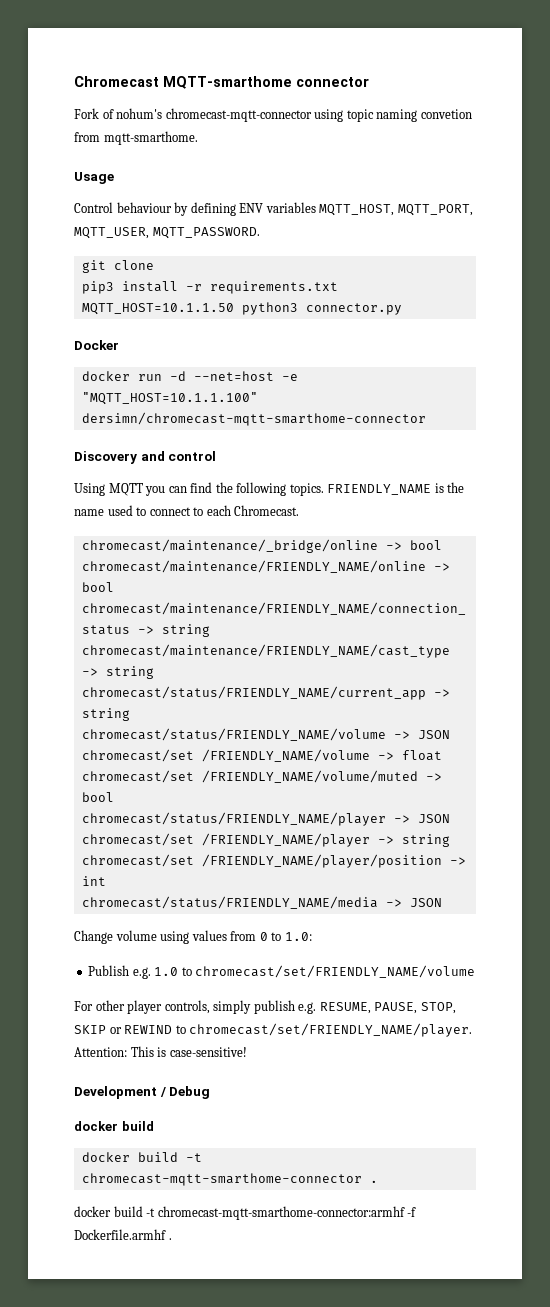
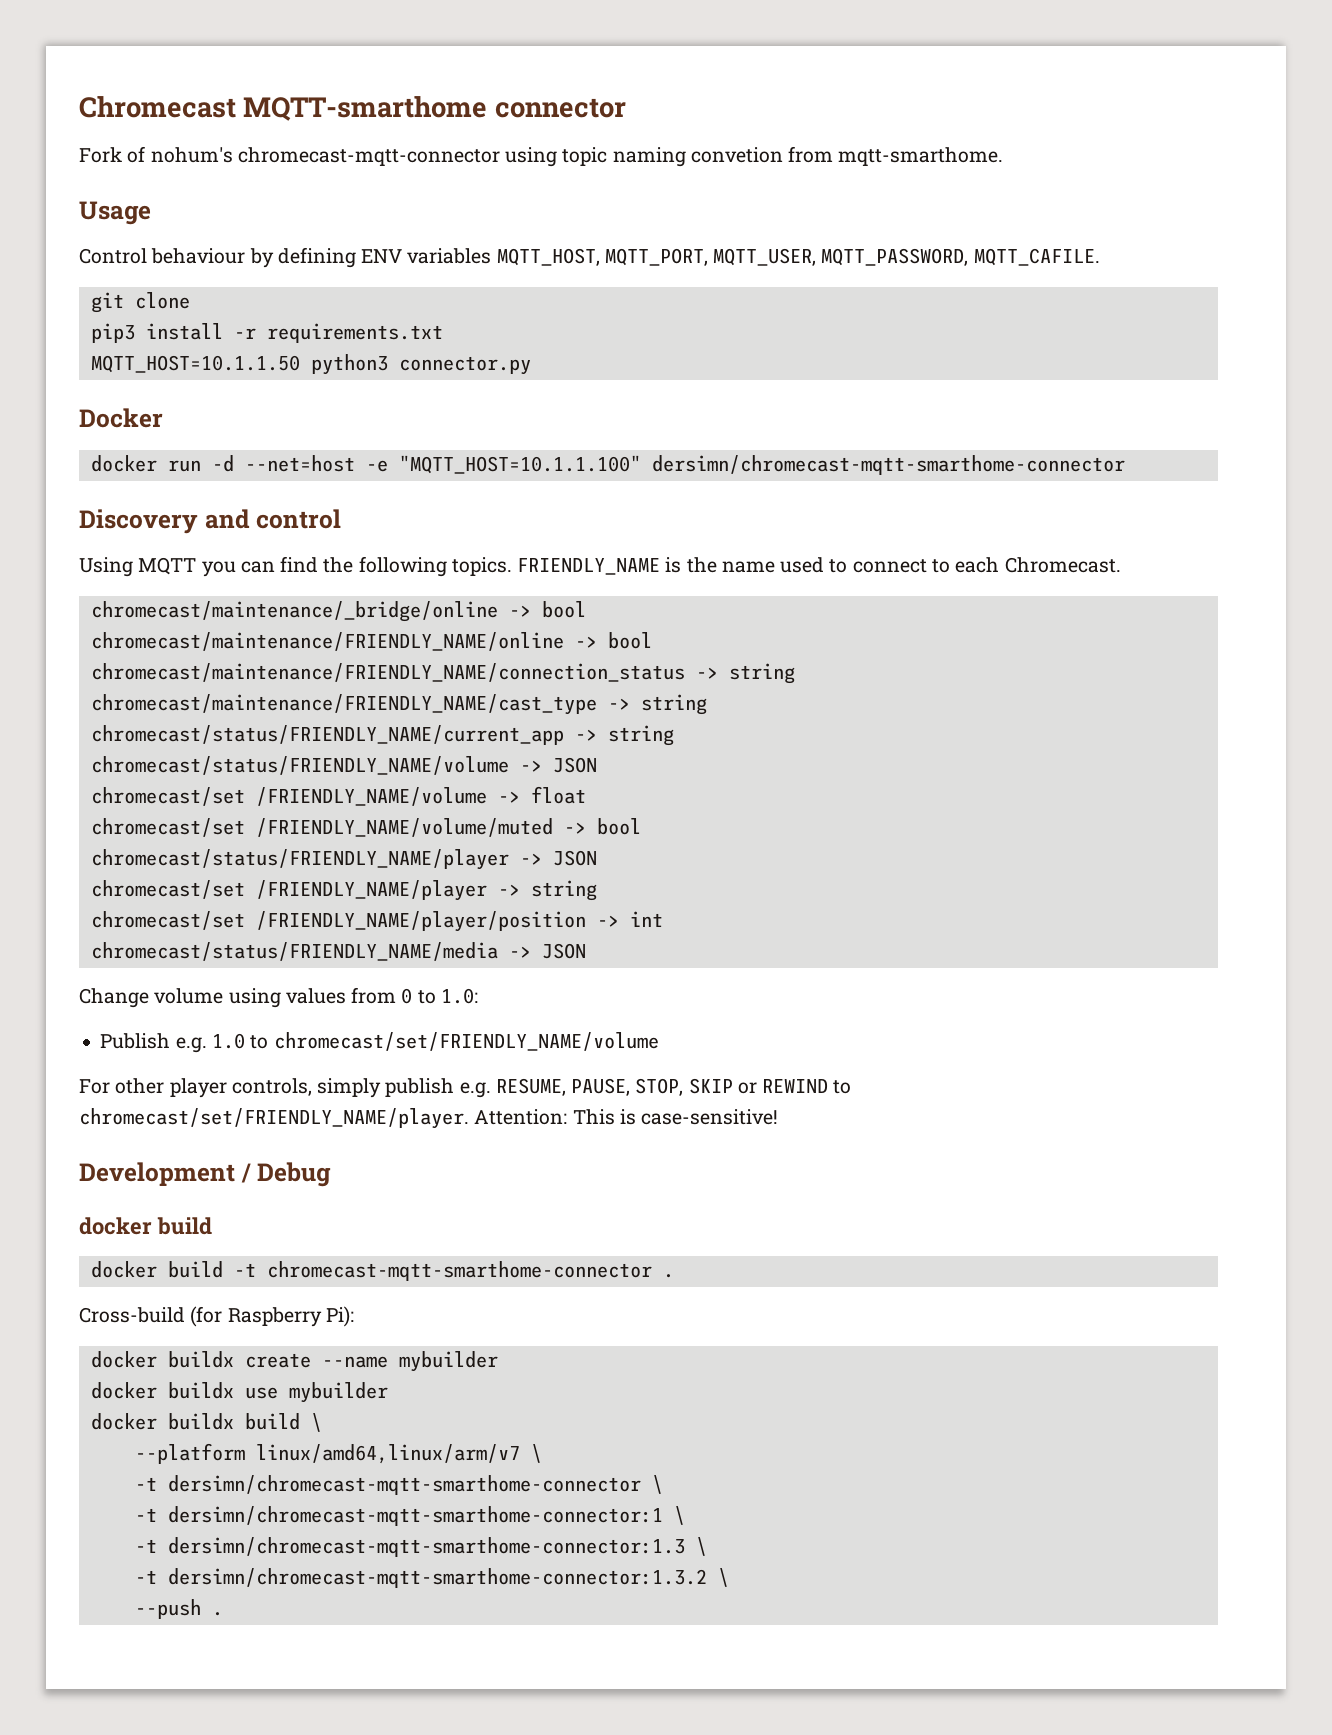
[152,227,260,239] MQTT_PASSWORD. -> [821,248,1100,266] MQTT_PASSWORD, MQTT_CAFILE.
[74,1206,417,1220] [74,1229,166,1240] docker build -t chromecast-mqtt-smarthome-connector:armhf -f Dockerfile.armhf -> [79,1306,354,1327] [90,1351,498,1372] [90,1382,388,1403] [90,1413,322,1432] [134,1443,542,1464] [134,1475,663,1495] [134,1506,685,1526] [134,1537,707,1557] [134,1568,729,1588] [134,1599,201,1619] Cross-build (for Raspberry Pi): // docker buildx create --name mybuilder // docker buildx use mybuilder // docker buildx build \ // --platform linux/amd64,linux/arm/v7 \ // -t dersimn/chromecast-mqtt-smarthome-connector \ // -t dersimn/chromecast-mqtt-smarthome-connector:1 \ // -t dersimn/chromecast-mqtt-smarthome-connector:1.3 \ // -t dersimn/chromecast-mqtt-smarthome-connector:1.3.2 \ // --push

